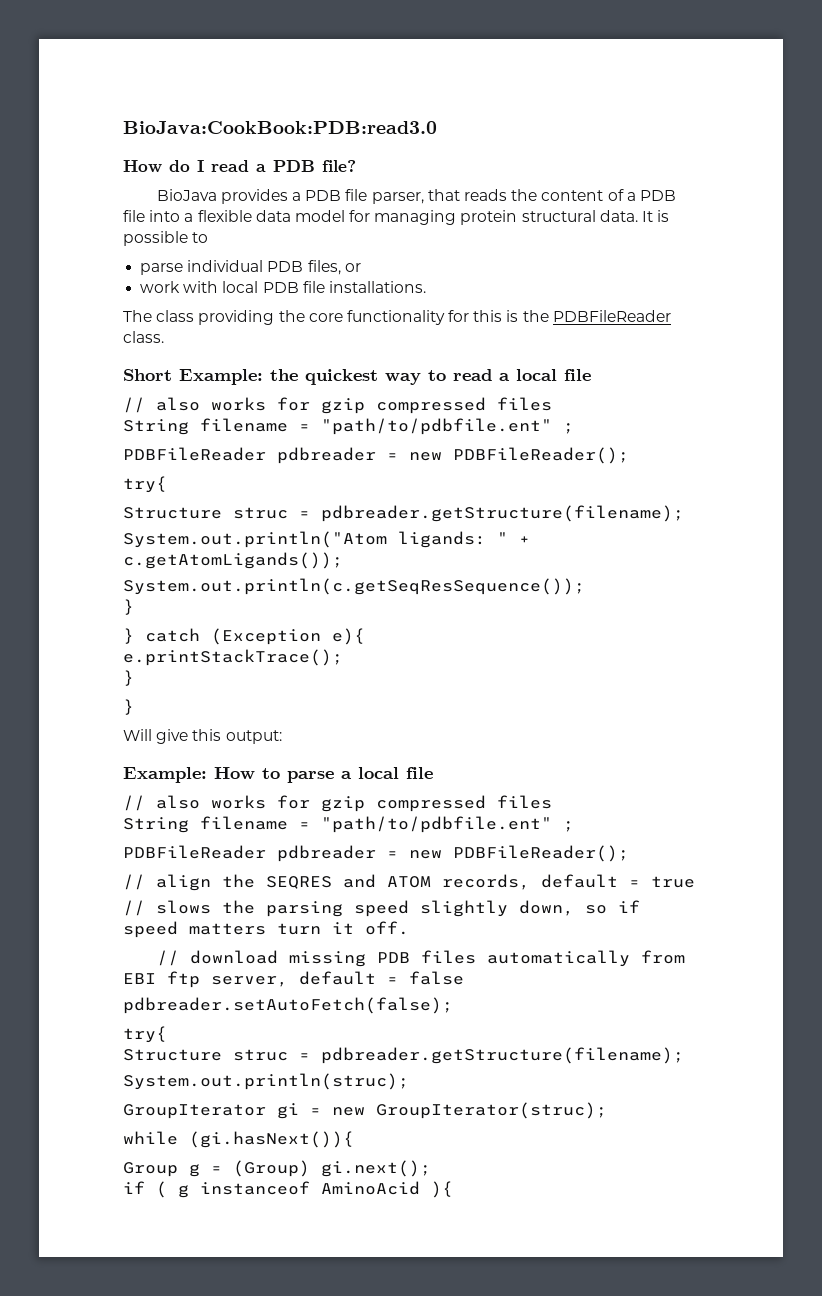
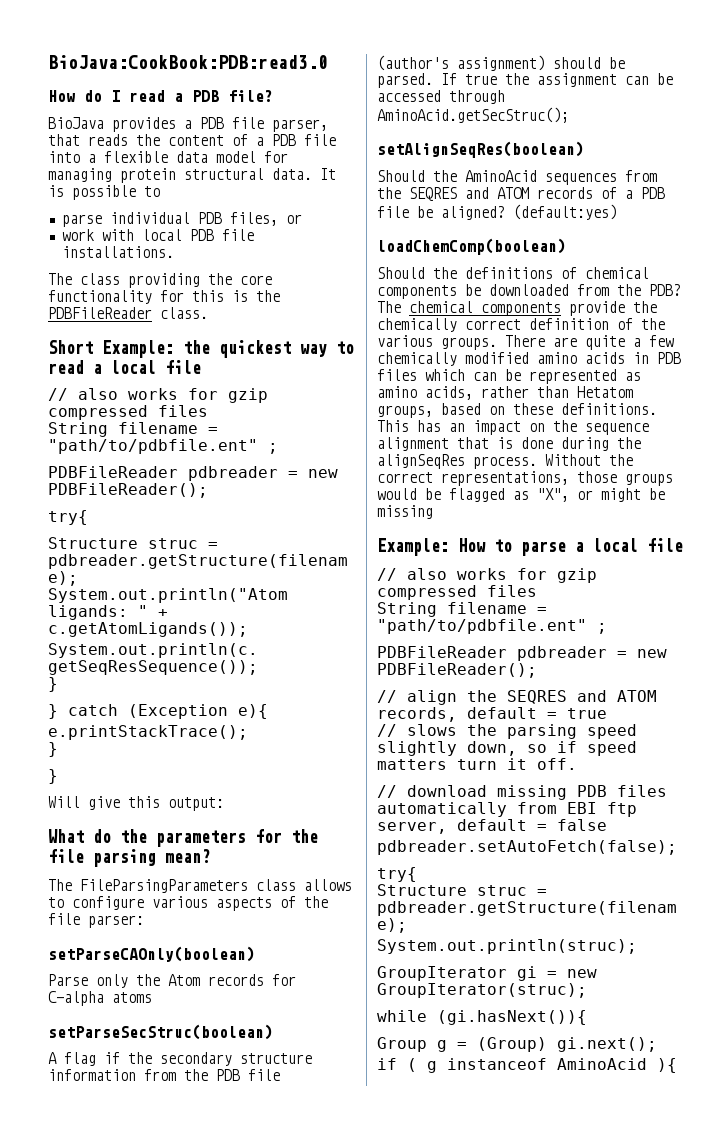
(282, 737) none -> [48,829,318,847] [48,849,210,867] [48,879,352,893] [48,896,328,911] [48,913,144,928] [48,946,255,962] [48,974,296,988] [48,991,152,1006] [48,1024,273,1040] [48,1052,312,1066] [48,1069,280,1081] [377,55,625,71] [377,73,673,88] [377,90,505,104] [377,107,569,123] [377,141,584,158] [377,170,657,185] [377,187,665,201] [377,204,617,220] [377,238,566,255] [377,267,649,279] [377,284,681,299] [377,301,657,316] [377,318,665,332] [377,335,674,350] [377,352,681,366] [377,369,641,384] [377,386,633,400] [377,403,657,418] [377,420,649,435] [377,437,641,451] [377,454,633,469] [377,471,673,486] [377,488,665,502] [377,505,433,519] // What do the parameters for the file parsing mean? // The FileParsingParameters class allows to configure various aspects of the file parser: // setParseCAOnly(boolean) // Parse only the Atom records for C-alpha atoms // setParseSecStruc(boolean) // A flag if the secondary structure information from the PDB file (author's assignment) should be parsed. If true the assignment can be accessed through AminoAcid.getSecStruc(); // setAlignSeqRes(boolean) // Should the AminoAcid sequences from the SEQRES and ATOM records of a PDB file be aligned? (default:yes) // loadChemComp(boolean) // Should the definitions of chemical components be downloaded from the PDB? The chemical components provide the chemically correct definition of the various groups. There are quite a few chemically modified amino acids in PDB files which can be represented as amino acids, rather than Hetatom groups, based on these definitions. This has an impact on the sequence alignment that is done during the alignSeqRes process. Without the correct representations, those groups would be flagged as "X", or might be missing

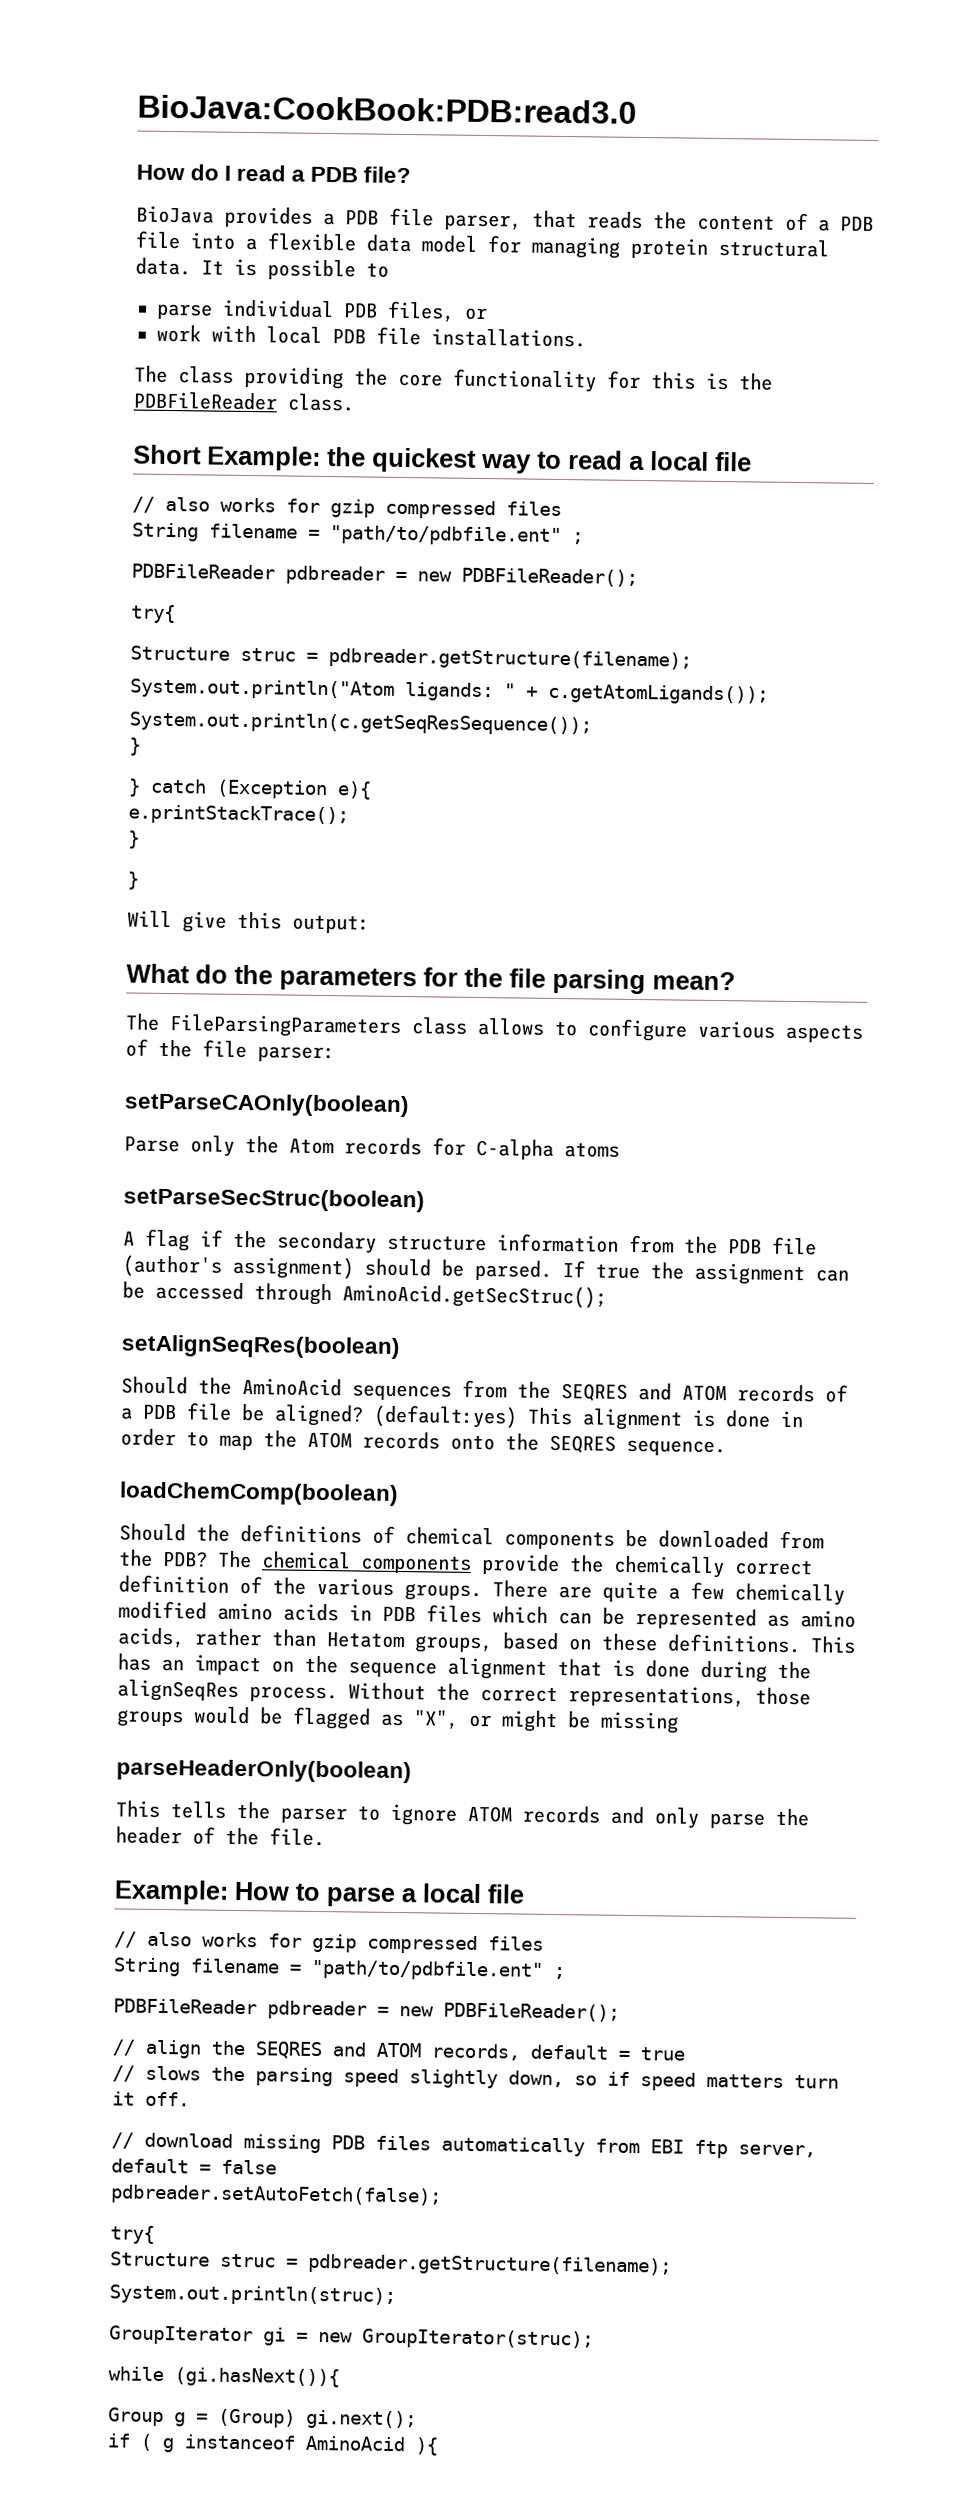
(617, 212) none -> [527,1407,804,1431] [120,1428,726,1457] This alignment is done in order to map the ATOM records onto the SEQRES sequence.
(433, 512) none -> [116,1758,412,1784] [115,1800,809,1829] [115,1826,325,1847] // parseHeaderOnly(boolean) // This tells the parser to ignore ATOM records and only parse the header of the file.

